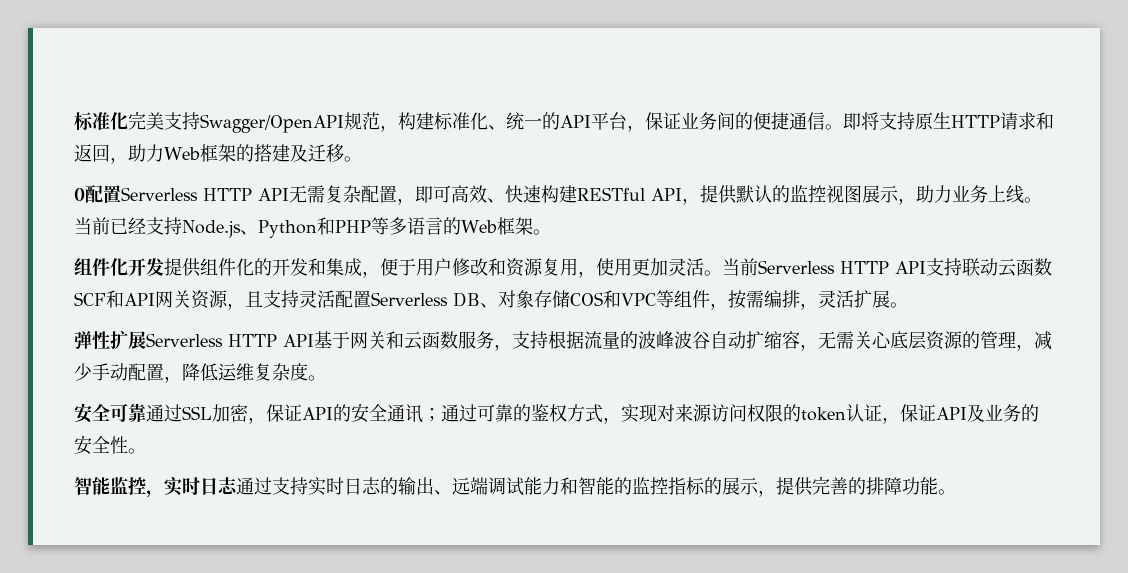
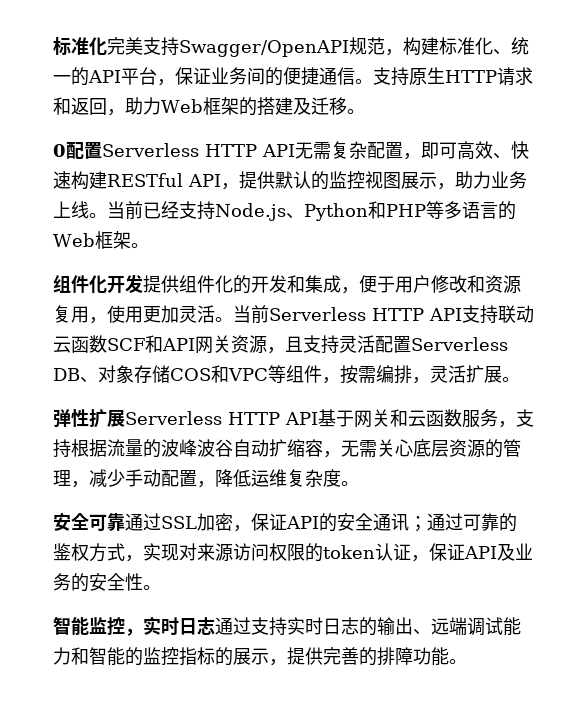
[843,112,879,130] 即将 -> (373, 81) none

